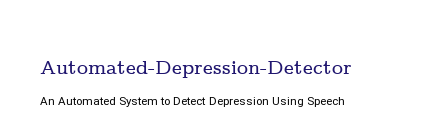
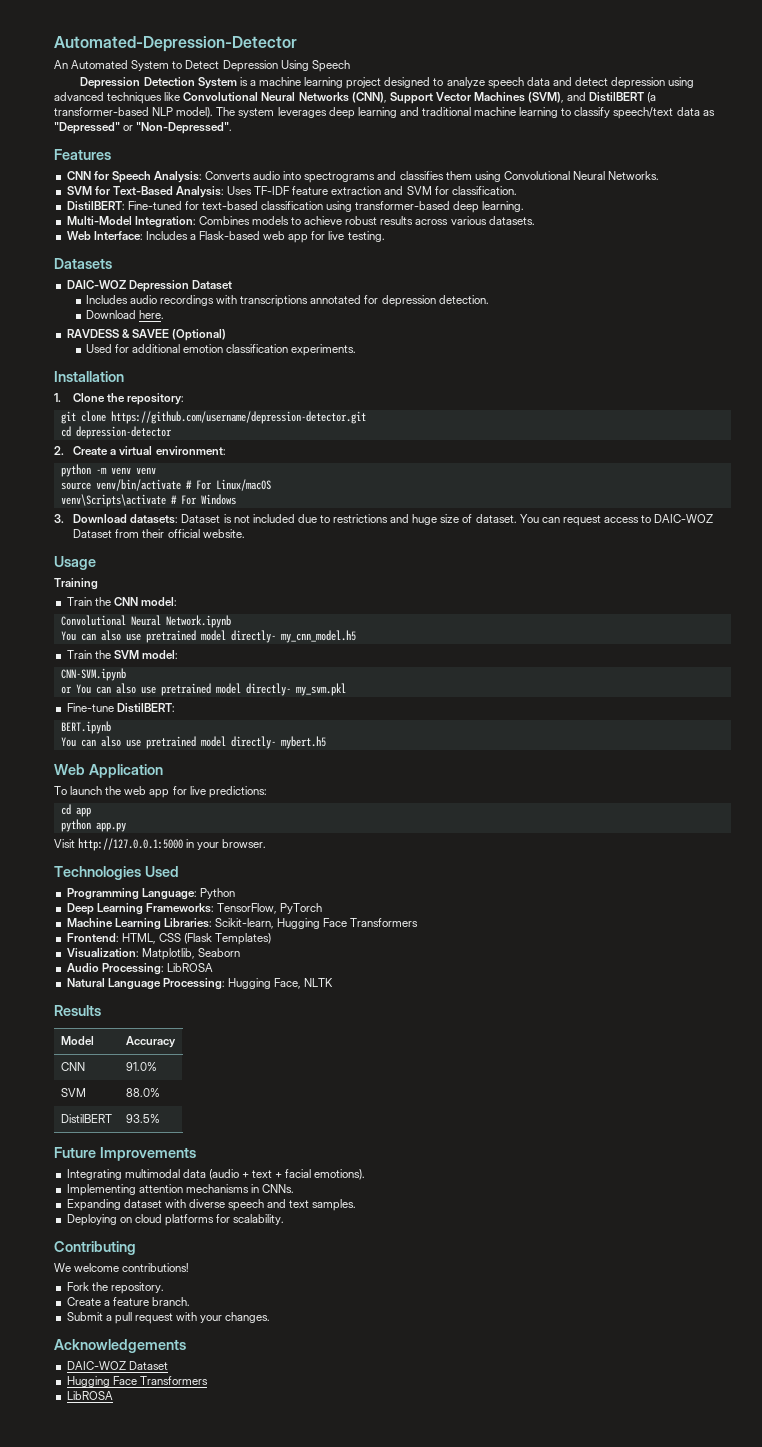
(345, 102) none -> [80,77,695,89] [54,92,657,104] [54,107,715,119] [54,122,233,134] [54,149,111,160] [66,171,660,183] [66,186,517,198] [66,201,525,213] [66,216,535,228] [66,231,385,243] [54,258,112,269] [66,280,232,292] [85,295,489,307] [85,310,164,319] [66,329,226,341] [85,344,357,356] [54,371,124,382] [54,393,185,405] [60,411,366,424] [60,426,172,439] [54,446,226,455] [60,464,156,477] [60,479,271,491] [60,494,236,507] [54,514,714,526] [73,529,245,538] [54,556,96,570] [54,578,98,590] [66,597,177,606] [60,615,231,628] [60,630,356,643] [66,650,178,659] [60,668,126,681] [60,683,346,696] [66,703,175,713] [60,721,111,734] [60,736,326,749] [54,764,163,778] [54,786,267,798] [60,804,91,817] [60,819,126,832] [54,838,267,851] [54,866,179,880] [66,888,235,900] [66,903,323,915] [66,918,419,930] [66,933,272,945] [66,948,240,960] [66,963,213,975] [66,978,334,990] [54,1005,101,1016] [60,1036,94,1045] [125,1036,176,1048] [60,1062,85,1071] [125,1062,157,1071] [60,1088,86,1097] [125,1088,160,1097] [60,1114,112,1123] [125,1114,160,1123] [54,1147,196,1161] [66,1169,366,1180] [66,1184,295,1196] [66,1199,357,1211] [66,1214,285,1226] [54,1241,136,1255] [54,1263,190,1272] [66,1282,164,1294] [66,1297,190,1306] [66,1312,271,1324] [54,1339,186,1353] [66,1361,168,1370] [66,1376,208,1387] [66,1391,113,1400] // Depression Detection System is a machine learning project designed to analyze speech data and detect depression using advanced techniques like Convolutional Neural Networks (CNN), Support Vector Machines (SVM), and DistilBERT (a transformer-based NLP model). The system leverages deep learning and traditional machine learning to classify speech/text data as "Depressed" or "Non-Depressed". // Features // CNN for Speech Analysis: Converts audio into spectrograms and classifies them using Convolutional Neural Networks. // SVM for Text-Based Analysis: Uses TF-IDF feature extraction and SVM for classification. // DistilBERT: Fine-tuned for text-based classification using transformer-based deep learning. // Multi-Model Integration: Combines models to achieve robust results across various datasets. // Web Interface: Includes a Flask-based web app for live testing. // Datasets // DAIC-WOZ Depression Dataset // Includes audio recordings with transcriptions annotated for depression detection. // Download here. // RAVDESS & SAVEE (Optional) // Used for additional emotion classification experiments. // Installation // 1. Clone the repository: // git clone https://github.com/username/depression-detector.git // cd depression-detector // 2. Create a virtual environment: // python -m venv venv // source venv/bin/activate # For Linux/macOS // venv\Scripts\activate # For Windows // 3. Download datasets: Dataset is not included due to restrictions and huge size of dataset. You can request access to DAIC-WOZ Dataset from their official website. // Usage // Training // Train the CNN model: // Convolutional Neural Network.ipynb // You can also use pretrained model directly- my_cnn_model.h5 // Train the SVM model: // CNN-SVM.ipynb // or You can also use pretrained model directly- my_svm.pkl // Fine-tune DistilBERT: // BERT.ipynb // You can also use pretrained model directly- mybert.h5 // Web Application // To launch the web app for live predictions: // cd app // python app.py // Visit http://127.0.0.1:5000 in your browser. // Technologies Used // Programming Language: Python // Deep Learning Frameworks: TensorFlow, PyTorch // Machine Learning Libraries: Scikit-learn, Hugging Face Transformers // Frontend: HTML, CSS (Flask Templates) // Visualization: Matplotlib, Seaborn // Audio Processing: LibROSA // Natural Language Processing: Hugging Face, NLTK // Results // Model | Accuracy // CNN | 91.0% // SVM | 88.0% // DistilBERT | 93.5% // Future Improvements // Integrating multimodal data (audio + text + facial emotions). // Implementing attention mechanisms in CNNs. // Expanding dataset with diverse speech and text samples. // Deploying on cloud platforms for scalability. // Contributing // We welcome contributions! // Fork the repository. // Create a feature branch. // Submit a pull request with your changes. // Acknowledgements // DAIC-WOZ Dataset // Hugging Face Transformers // LibROSA

